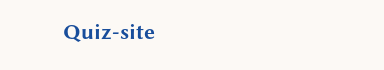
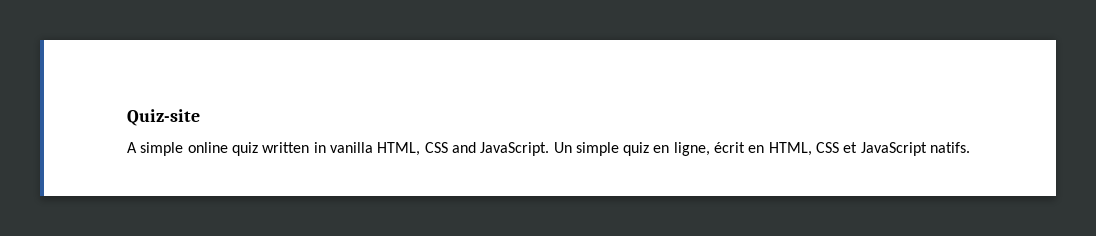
(155, 32) none -> [127,142,971,156] // A simple online quiz written in vanilla HTML, CSS and JavaScript. Un simple quiz en ligne, écrit en HTML, CSS et JavaScript natifs.

